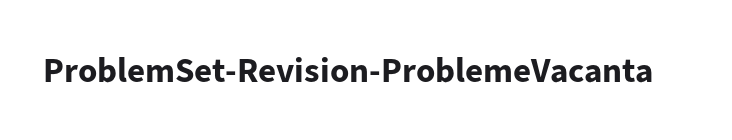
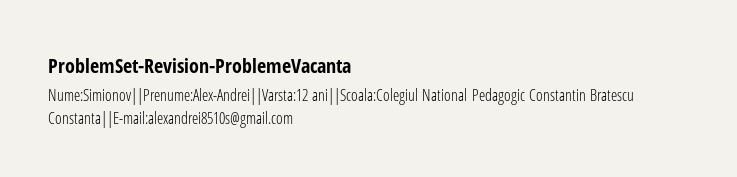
(653, 70) none -> [48,88,634,105] [48,111,293,128] // Nume:Simionov||Prenume:Alex-Andrei||Varsta:12 ani||Scoala:Colegiul National Pedagogic Constantin Bratescu Constanta||E-mail:alexandrei8510s@gmail.com

